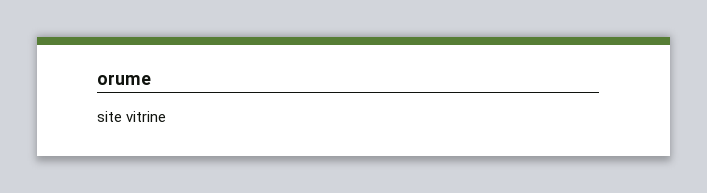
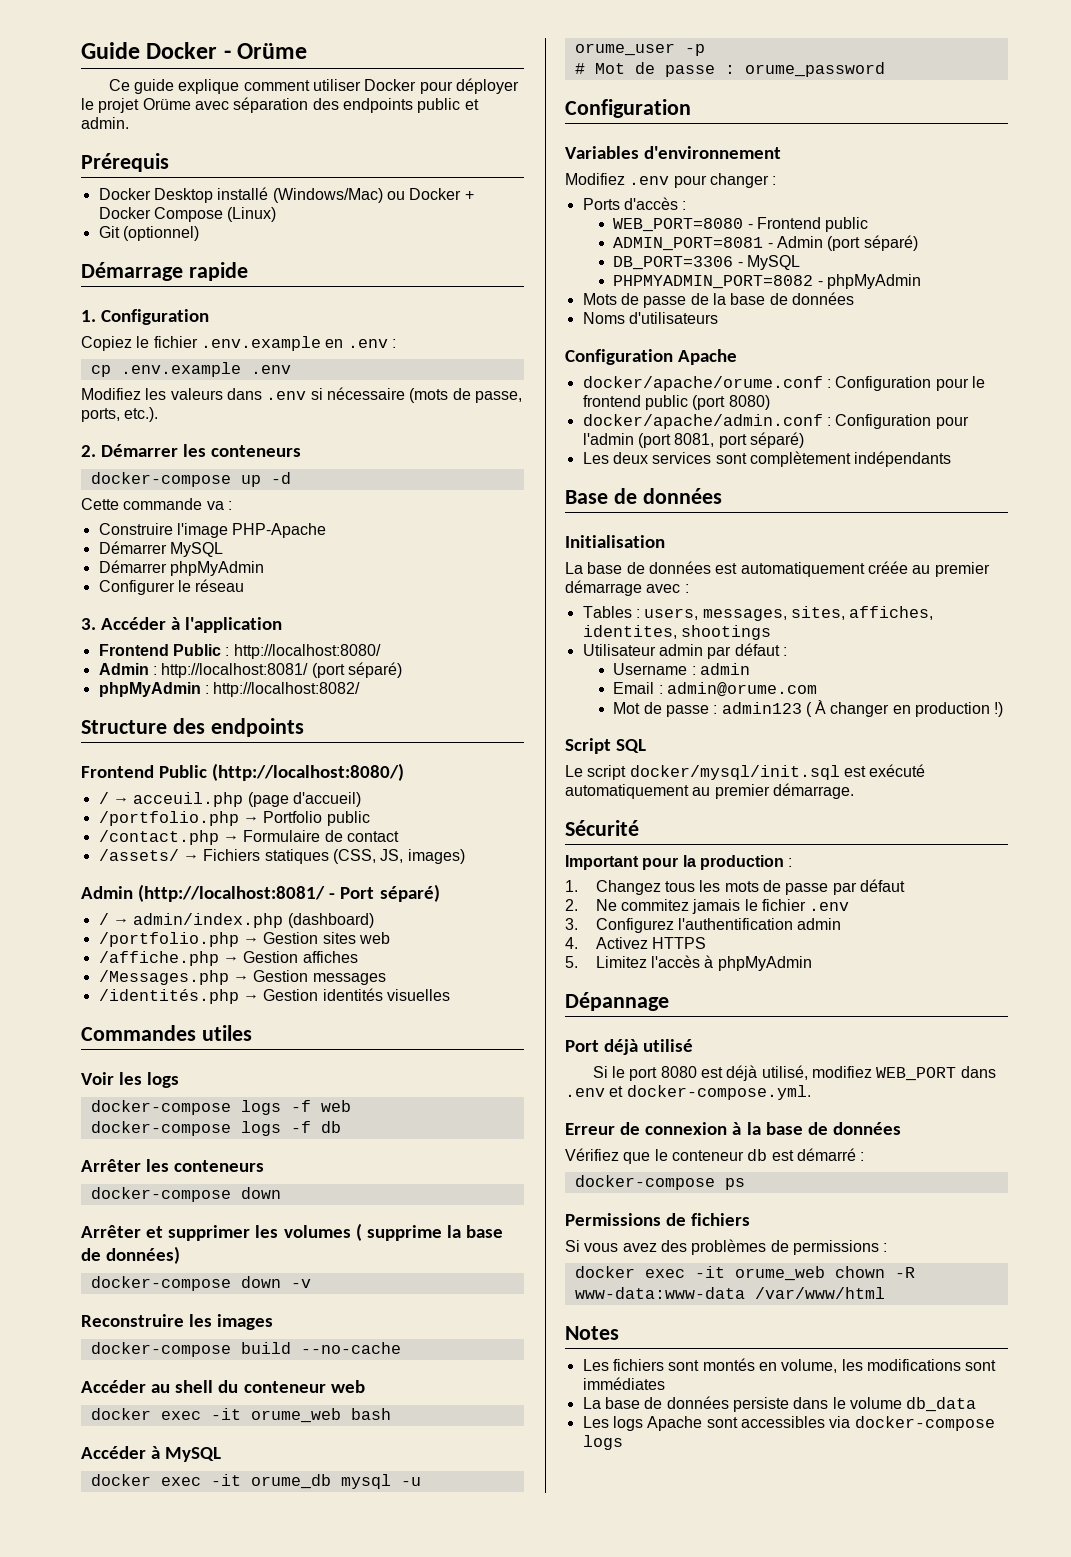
[97,74,151,85] [97,111,167,122] orume // site vitrine -> [81,42,308,59] [108,78,520,94] [81,97,479,113] [81,117,129,129] [81,153,169,172] [98,187,474,203] [98,207,277,222] [98,226,199,241] [81,262,248,281] [81,309,210,325] [81,336,396,351] [90,362,291,377] [81,387,522,403] [81,407,159,422] [81,444,302,457] [90,472,291,487] [81,498,232,510] [98,523,327,538] [98,541,223,557] [98,560,264,576] [98,579,245,595] [81,617,283,633] [98,644,381,659] [98,662,402,678] [98,682,361,697] [81,718,304,737] [81,763,405,781] [98,792,361,807] [98,811,370,826] [98,830,399,845] [98,849,465,864] [81,884,440,902] [98,913,374,928] [98,932,390,947] [98,951,358,966] [98,970,386,985] [98,988,450,1004] [81,1025,252,1041] [81,1072,180,1088] [90,1100,351,1115] [90,1121,341,1136] [81,1159,265,1172] [90,1187,281,1202] [81,1223,504,1241] [81,1246,181,1264] [90,1276,311,1291] [81,1314,274,1330] [90,1342,401,1357] [81,1380,365,1393] [90,1408,391,1423] [81,1446,222,1462] [90,1474,421,1489] [574,43,705,56] [574,62,885,77] [565,99,691,118] [565,146,782,159] [565,173,777,188] [582,197,687,210] [613,217,869,232] [613,235,918,251] [613,255,800,270] [613,274,921,289] [582,292,854,308] [582,312,718,324] [565,349,738,365] [582,376,985,391] [582,395,770,410] [582,414,969,429] [582,432,804,448] [582,451,952,467] [565,488,722,504] [565,535,665,548] [565,561,990,577] [565,580,689,596] [582,606,934,621] [582,625,771,640] [582,643,787,659] [613,663,750,675] [613,682,817,697] [613,700,1004,717] [565,738,647,754] [565,764,926,780] [565,783,854,799] [565,820,639,836] [565,855,793,870] [565,879,905,895] [565,899,850,914] [565,918,842,933] [565,937,706,949] [565,955,812,971] [565,992,669,1011] [565,1039,694,1055] [592,1065,996,1081] [565,1085,811,1100] [565,1122,901,1135] [565,1148,865,1164] [574,1175,745,1190] [565,1213,751,1226] [565,1239,888,1255] [574,1266,915,1281] [574,1287,885,1299] [565,1326,619,1340] [582,1358,997,1373] [582,1377,665,1390] [582,1396,977,1412] [582,1416,995,1431] [582,1435,623,1450] Guide Docker - Orüme // Ce guide explique comment utiliser Docker pour déployer le projet Orüme avec séparation des endpoints public et admin. // Prérequis // Docker Desktop installé (Windows/Mac) ou Docker + Docker Compose (Linux) // Git (optionnel) // Démarrage rapide // 1. Configuration // Copiez le fichier .env.example en .env : // cp .env.example .env // Modifiez les valeurs dans .env si nécessaire (mots de passe, ports, etc.). // 2. Démarrer les conteneurs // docker-compose up -d // Cette commande va : // Construire l'image PHP-Apache // Démarrer MySQL // Démarrer phpMyAdmin // Configurer le réseau // 3. Accéder à l'application // Frontend Public : http://localhost:8080/ // Admin : http://localhost:8081/ (port séparé) // phpMyAdmin : http://localhost:8082/ // Structure des endpoints // Frontend Public (http://localhost:8080/) // / → acceuil.php (page d'accueil) // /portfolio.php → Portfolio public // /contact.php → Formulaire de contact // /assets/ → Fichiers statiques (CSS, JS, images) // Admin (http://localhost:8081/ - Port séparé) // / → admin/index.php (dashboard) // /portfolio.php → Gestion sites web // /affiche.php → Gestion affiches // /Messages.php → Gestion messages // /identités.php → Gestion identités visuelles // Commandes utiles // Voir les logs // docker-compose logs -f web // docker-compose logs -f db // Arrêter les conteneurs // docker-compose down // Arrêter et supprimer les volumes ( supprime la base de données) // docker-compose down -v // Reconstruire les images // docker-compose build --no-cache // Accéder au shell du conteneur web // docker exec -it orume_web bash // Accéder à MySQL // docker exec -it orume_db mysql -u orume_user -p // # Mot de passe : orume_password // Configuration // Variables d'environnement // Modifiez .env pour changer : // Ports d'accès : // WEB_PORT=8080 - Frontend public // ADMIN_PORT=8081 - Admin (port séparé) // DB_PORT=3306 - MySQL // PHPMYADMIN_PORT=8082 - phpMyAdmin // Mots de passe de la base de données // Noms d'utilisateurs // Configuration Apache // docker/apache/orume.conf : Configuration pour le frontend public (port 8080) // docker/apache/admin.conf : Configuration pour l'admin (port 8081, port séparé) // Les deux services sont complètement indépendants // Base de données // Initialisation // La base de données est automatiquement créée au premier démarrage avec : // Tables : users, messages, sites, affiches, identites, shootings // Utilisateur admin par défaut : // Username : admin // Email : admin@orume.com // Mot de passe : admin123 ( À changer en production !) // Script SQL // Le script docker/mysql/init.sql est exécuté automatiquement au premier démarrage. // Sécurité // Important pour la production : // 1. Changez tous les mots de passe par défaut // 2. Ne commitez jamais le fichier .env // 3. Configurez l'authentification admin // 4. Activez HTTPS // 5. Limitez l'accès à phpMyAdmin // Dépannage // Port déjà utilisé // Si le port 8080 est déjà utilisé, modifiez WEB_PORT dans .env et docker-compose.yml. // Erreur de connexion à la base de données // Vérifiez que le conteneur db est démarré : // docker-compose ps // Permissions de fichiers // Si vous avez des problèmes de permissions : // docker exec -it orume_web chown -R www-data:www-data /var/www/html // Notes // Les fichiers sont montés en volume, les modifications sont immédiates // La base de données persiste dans le volume db_data // Les logs Apache sont accessibles via docker-compose logs

